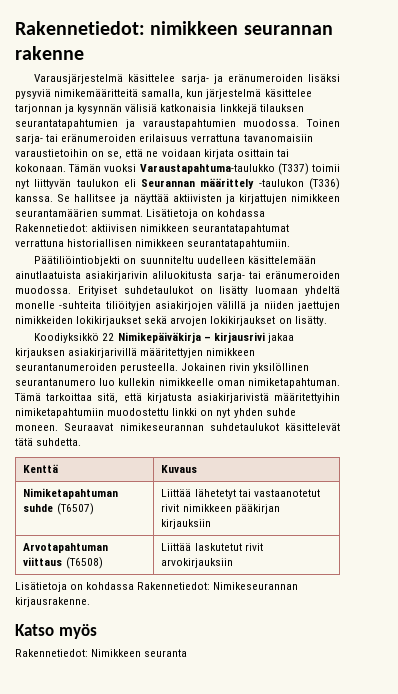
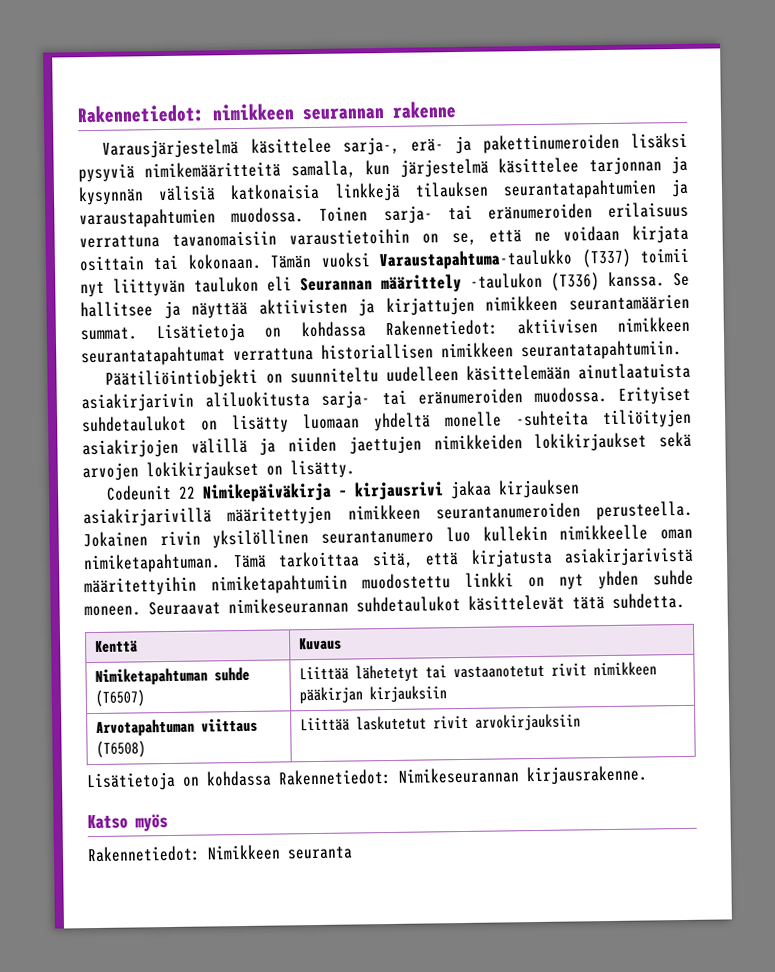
[180,74,303,84] sarja- ja eränumeroiden -> [342,133,620,156] sarja-, erä- ja pakettinumeroiden
[34,333,100,343] Koodiyksikkö -> [106,484,173,501] Codeunit

